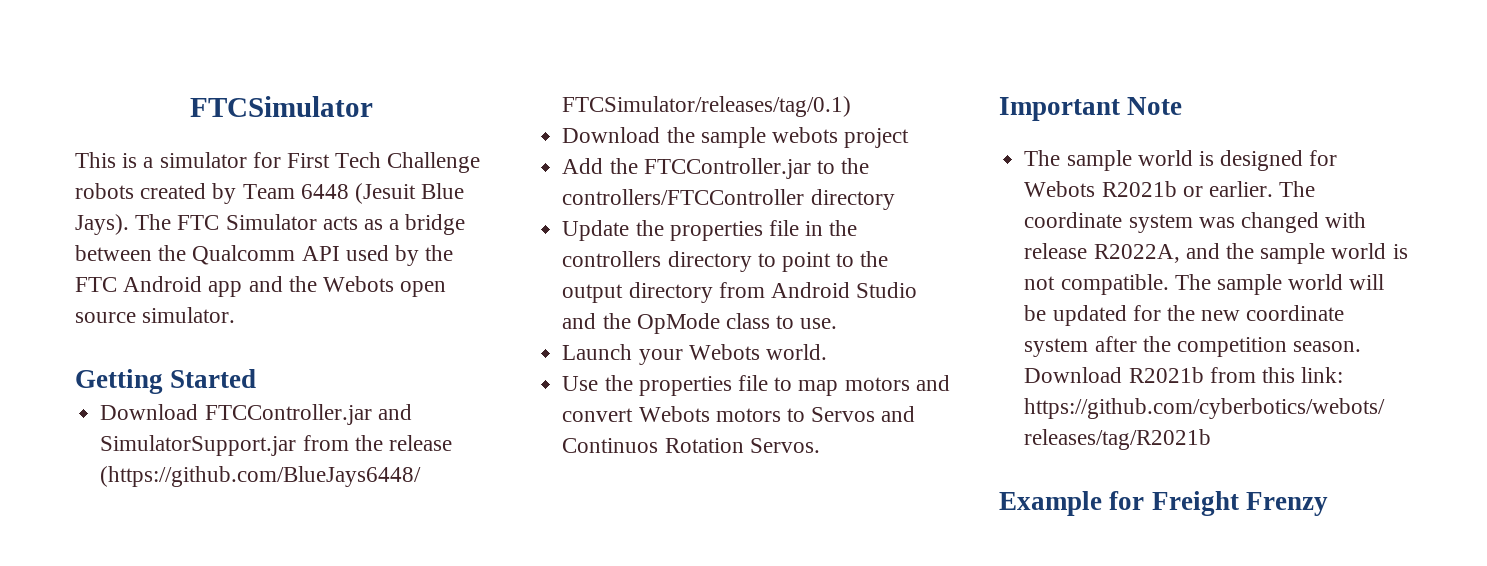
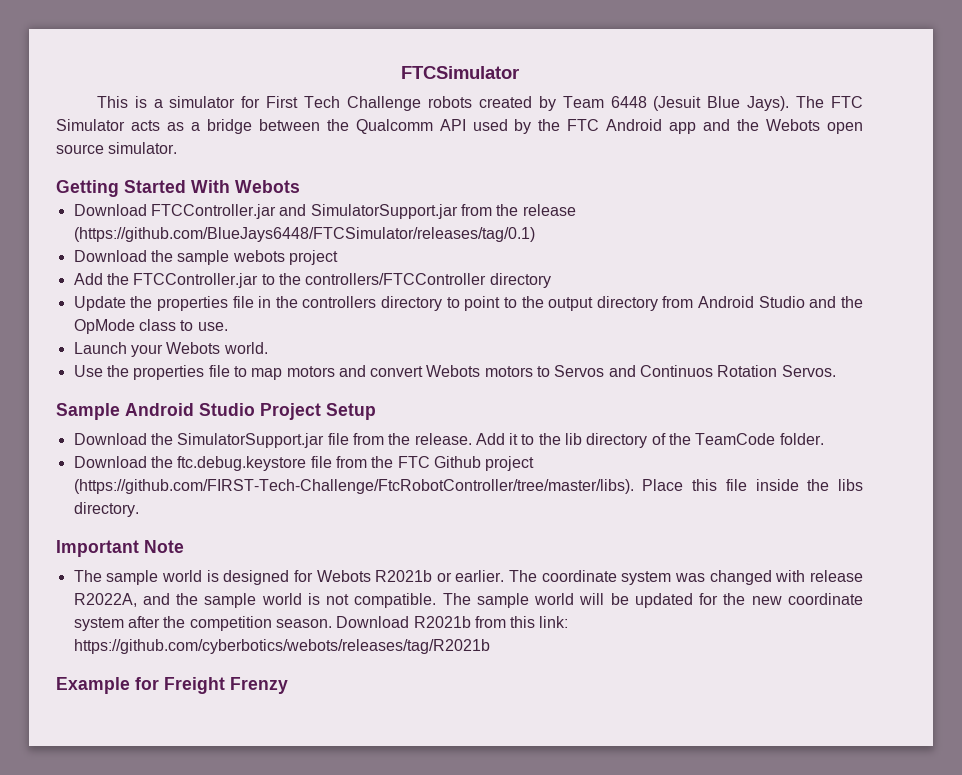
(257, 378) none -> [191,180,300,193] With Webots
(820, 445) none -> [56,403,376,420] [73,433,824,448] [73,456,535,471] [73,479,864,494] [73,502,139,517] // Sample Android Studio Project Setup // Download the SimulatorSupport.jar file from the release. Add it to the lib directory of the TeamCode folder. // Download the ftc.debug.keystore file from the FTC Github project (https://github.com/FIRST-Tech-Challenge/FtcRobotController/tree/master/libs). Place this file inside the libs directory.

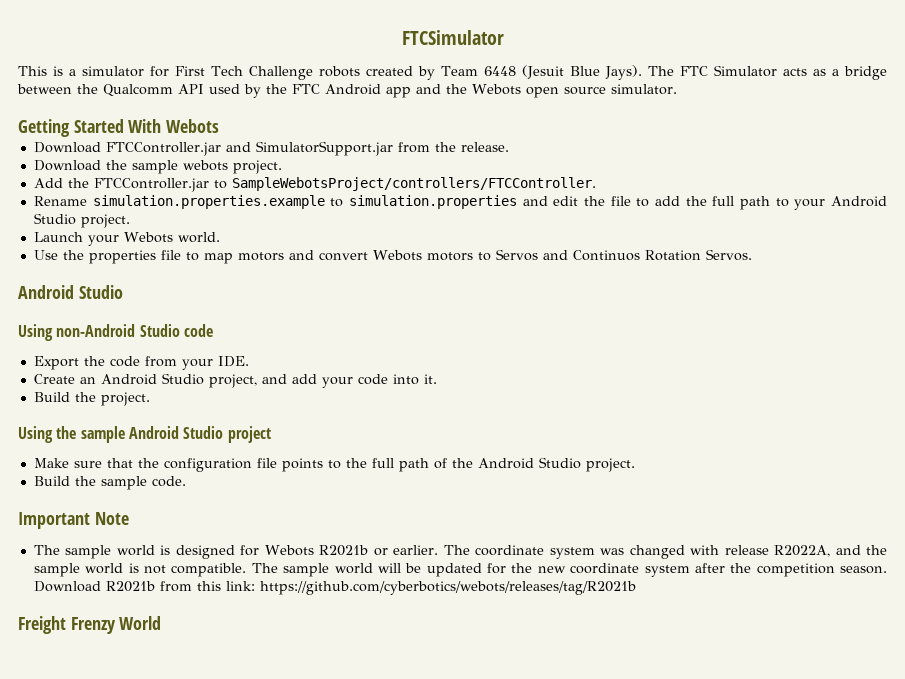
[522,204,576,216] [73,227,535,242] release (https://github.com/BlueJays6448/FTCSimulator/releases/tag/0.1) -> [460,142,509,152] release.
[288,250,338,265] project -> [232,160,282,174] project.
[278,273,551,288] [73,296,863,311] [73,319,228,334] the controllers/FTCController directory // Update the properties file in the controllers directory to point to the output directory from Android Studio and the OpMode class to use. -> [231,177,596,191] [33,195,887,210] [33,213,130,228] SampleWebotsProject/controllers/FTCController. // Rename simulation.properties.example to simulation.properties and edit the file to add the full path to your Android Studio project.
[56,403,376,420] [73,433,824,448] [73,456,535,471] [73,479,864,494] [73,502,139,517] Sample Android Studio Project Setup // Download the SimulatorSupport.jar file from the release. Add it to the lib directory of the TeamCode folder. // Download the ftc.debug.keystore file from the FTC Github project (https://github.com/FIRST-Tech-Challenge/FtcRobotController/tree/master/libs). Place this file inside the libs directory. -> [18,285,123,299] [18,324,213,341] [33,356,249,370] [33,373,437,388] [33,392,150,406] [18,426,271,443] [33,457,635,472] [33,476,186,490] Android Studio // Using non-Android Studio code // Export the code from your IDE. // Create an Android Studio project, and add your code into it. // Build the project. // Using the sample Android Studio project // Make sure that the configuration file points to the full path of the Android Studio project. // Build the sample code.
[56,677,159,694] Example for -> (636, 588) none
(288, 685) none -> [119,616,162,630] World

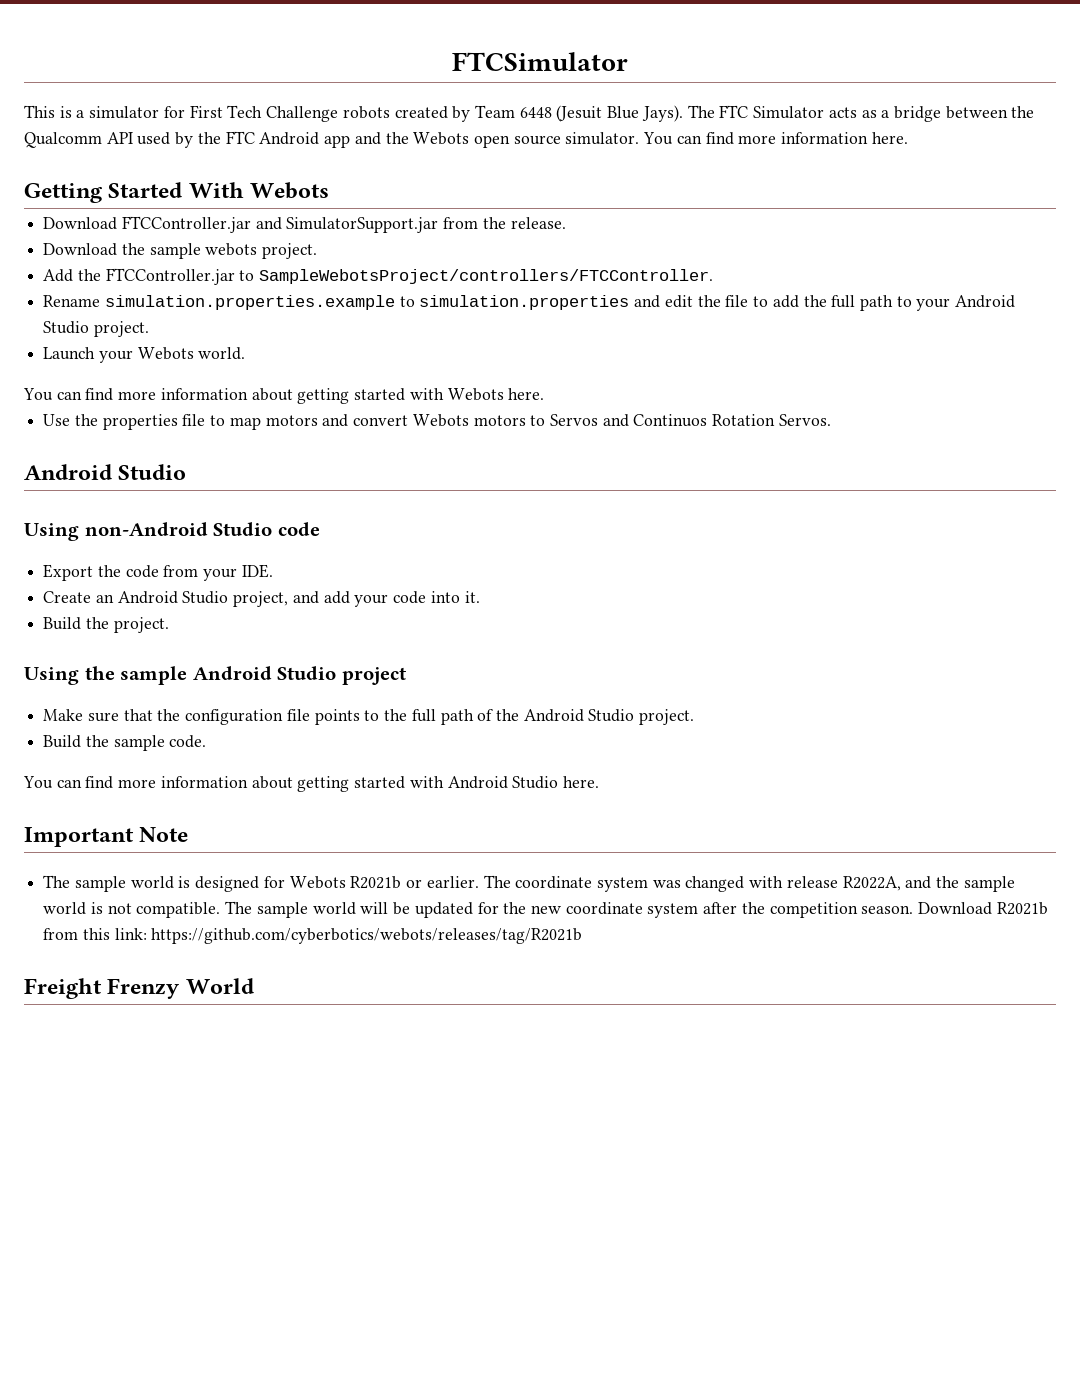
(677, 89) none -> [643,132,908,145] You can find more information here.
(220, 237) none -> [23,388,545,404] // You can find more information about getting started with Webots here.
(186, 481) none -> [23,776,599,792] // You can find more information about getting started with Android Studio here.

